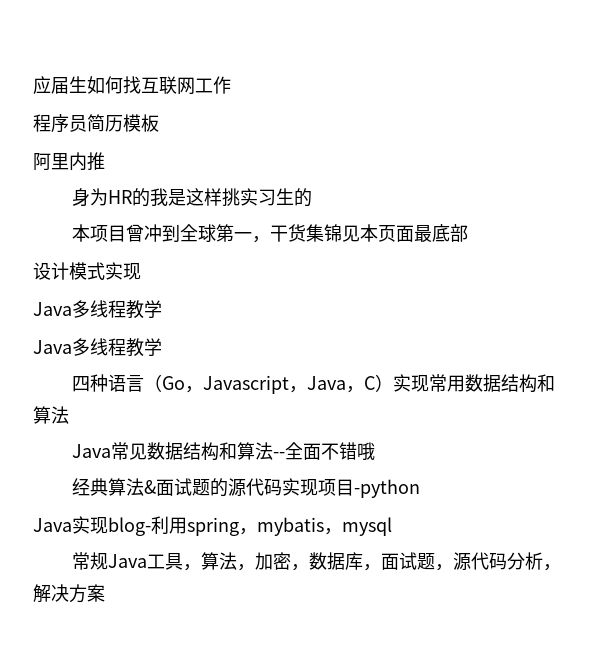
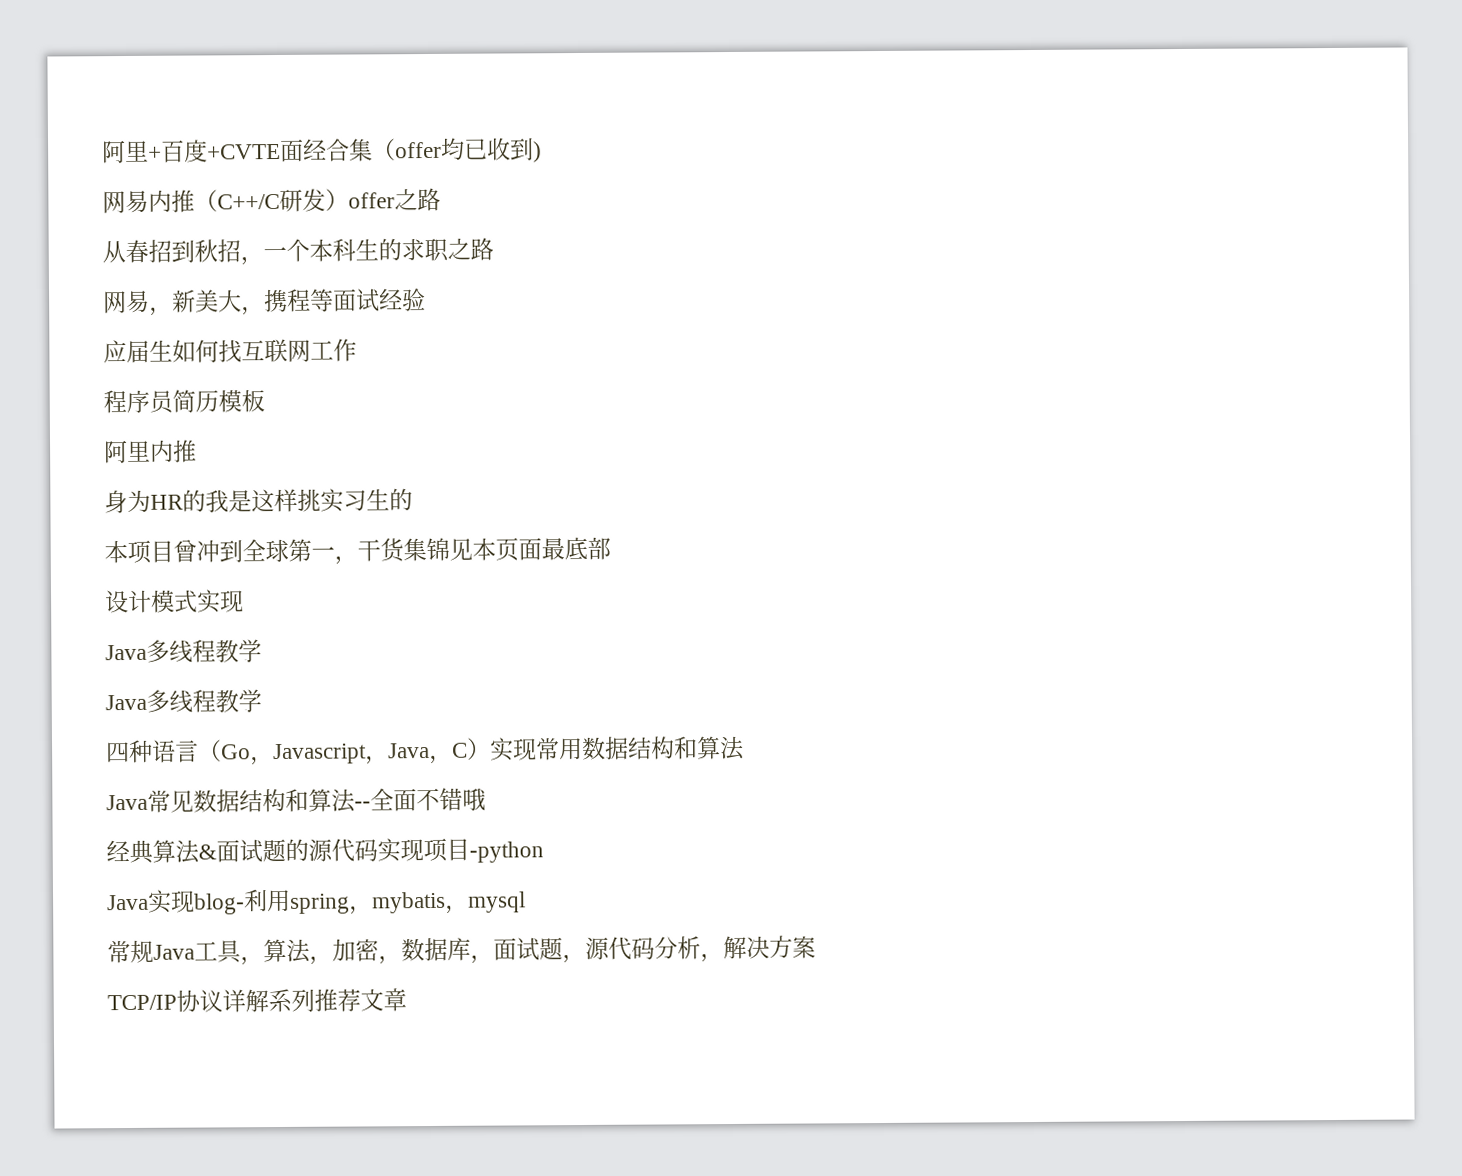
(33, 85) none -> [102,137,542,164] [102,187,441,214] [102,237,494,266] [103,288,426,316] 阿里+百度+CVTE面经合集（offer均已收到) // 网易内推（C++/C研发）offer之路 // 从春招到秋招，一个本科生的求职之路 // 网易，新美大，携程等面试经验 //
(105, 593) none -> [107,988,407,1013] // TCP/IP协议详解系列推荐文章

